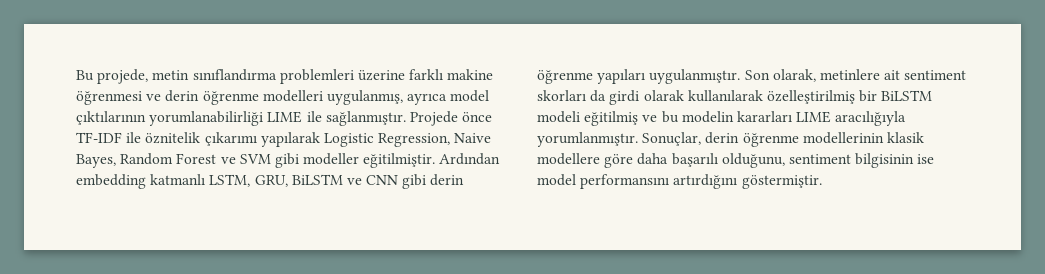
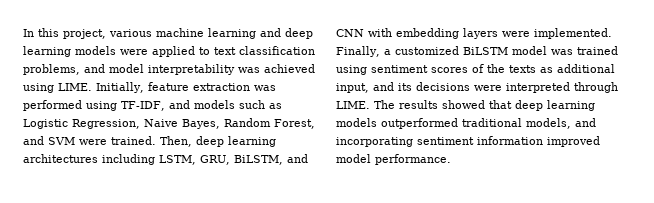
[76,69,494,84] [76,90,490,105] [76,111,493,126] [76,132,320,147] Bu projede, metin sınıflandırma problemleri üzerine farklı makine öğrenmesi ve derin öğrenme modelleri uygulanmış, ayrıca model çıktılarının yorumlanabilirliği LIME ile sağlanmıştır. Projede önce TF-IDF ile öznitelik çıkarımı yapılarak -> [23,28,313,39] [23,46,315,57] [23,64,315,75] [23,82,276,93] [23,100,282,111] In this project, various machine learning and deep learning models were applied to text classification problems, and model interpretability was achieved using LIME. Initially, feature extraction was performed using TF-IDF, and models such as
[176,153,501,168] [76,174,465,189] [537,69,967,84] [537,90,933,105] [537,111,907,126] [537,132,924,147] [537,153,935,168] [537,174,822,189] Forest ve SVM gibi modeller eğitilmiştir. Ardından embedding katmanlı LSTM, GRU, BiLSTM ve CNN gibi derin öğrenme yapıları uygulanmıştır. Son olarak, metinlere ait sentiment skorları da girdi olarak kullanılarak özelleştirilmiş bir BiLSTM modeli eğitilmiş ve bu modelin kararları LIME aracılığıyla yorumlanmıştır. Sonuçlar, derin öğrenme modellerinin klasik modellere göre daha başarılı olduğunu, sentiment bilgisinin ise model performansını artırdığını göstermiştir. -> [274,119,315,129] [23,136,276,147] [23,154,308,165] [336,28,612,39] [336,46,618,57] [336,64,615,75] [336,82,618,93] [336,100,595,111] [336,118,596,129] [336,136,600,147] [336,154,451,165] Forest, and SVM were trained. Then, deep learning architectures including LSTM, GRU, BiLSTM, and CNN with embedding layers were implemented. Finally, a customized BiLSTM model was trained using sentiment scores of the texts as additional input, and its decisions were interpreted through LIME. The results showed that deep learning models outperformed traditional models, and incorporating sentiment information improved model performance.

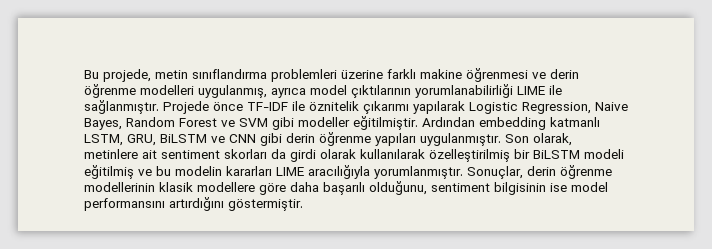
[23,28,313,39] [23,46,315,57] [23,64,315,75] [23,82,276,93] [23,100,282,111] In this project, various machine learning and deep learning models were applied to text classification problems, and model interpretability was achieved using LIME. Initially, feature extraction was performed using TF-IDF, and models such as -> [84,68,579,82] [84,84,562,98] [84,100,465,114] Bu projede, metin sınıflandırma problemleri üzerine farklı makine öğrenmesi ve derin öğrenme modelleri uygulanmış, ayrıca model çıktılarının yorumlanabilirliği LIME ile sağlanmıştır. Projede önce TF-IDF ile öznitelik çıkarımı yapılarak
[274,119,315,129] [23,136,276,147] [23,154,308,165] [336,28,612,39] [336,46,618,57] [336,64,615,75] [336,82,618,93] [336,100,595,111] [336,118,596,129] [336,136,600,147] [336,154,451,165] Forest, and SVM were trained. Then, deep learning architectures including LSTM, GRU, BiLSTM, and CNN with embedding layers were implemented. Finally, a customized BiLSTM model was trained using sentiment scores of the texts as additional input, and its decisions were interpreted through LIME. The results showed that deep learning models outperformed traditional models, and incorporating sentiment information improved model performance. -> [179,116,600,130] [84,132,572,146] [84,149,624,162] [84,165,612,179] [84,181,608,195] [84,197,303,211] Forest ve SVM gibi modeller eğitilmiştir. Ardından embedding katmanlı LSTM, GRU, BiLSTM ve CNN gibi derin öğrenme yapıları uygulanmıştır. Son olarak, metinlere ait sentiment skorları da girdi olarak kullanılarak özelleştirilmiş bir BiLSTM modeli eğitilmiş ve bu modelin kararları LIME aracılığıyla yorumlanmıştır. Sonuçlar, derin öğrenme modellerinin klasik modellere göre daha başarılı olduğunu, sentiment bilgisinin ise model performansını artırdığını göstermiştir.

